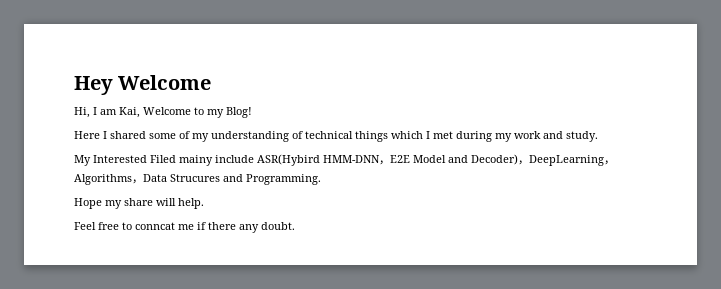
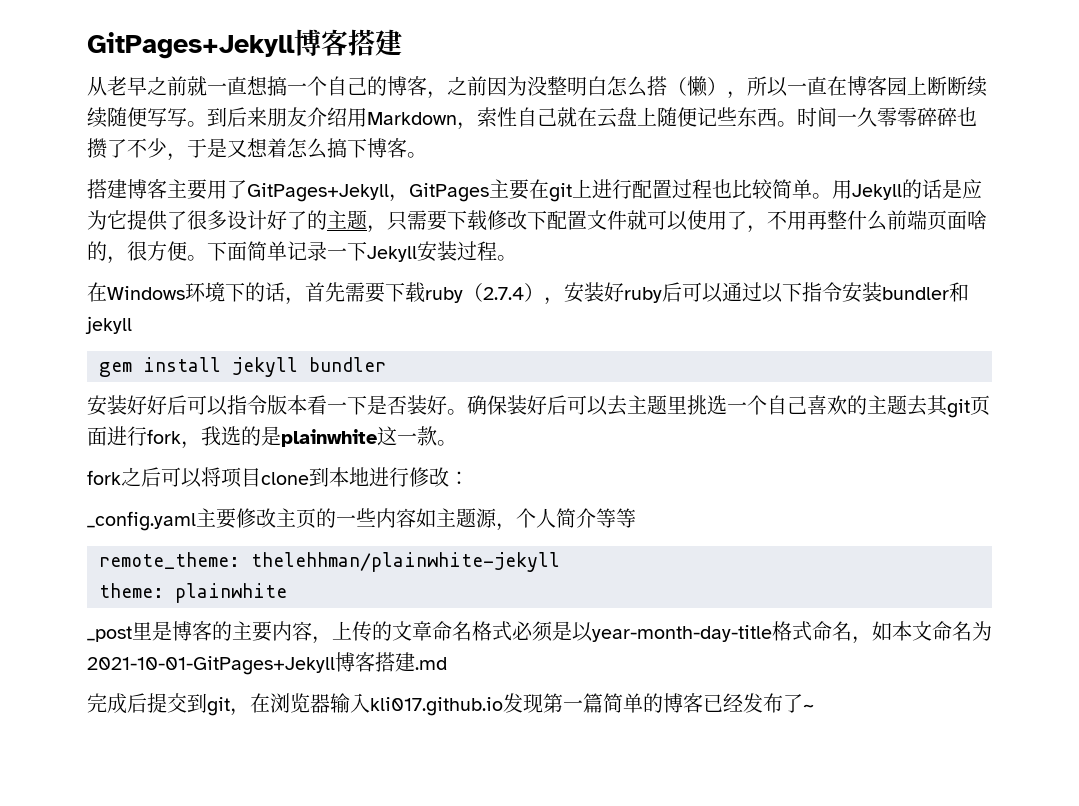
[74,75,212,95] [74,107,252,118] [74,131,598,142] [74,154,615,166] [74,174,321,185] [74,198,204,209] [74,222,295,233] Hey Welcome // Hi, I am Kai, Welcome to my Blog! // Here I shared some of my understanding of technical things which I met during my work and study. // My Interested Filed mainy include ASR(Hybird HMM-DNN，E2E Model and Decoder)，DeepLearning，Algorithms，Data Strucures and Programming. // Hope my share will help. // Feel free to conncat me if there any doubt. -> [87,29,402,59] [87,76,987,99] [87,107,977,130] [87,138,427,161] [87,179,982,202] [87,210,987,233] [87,241,517,264] [87,282,969,305] [85,316,132,334] [99,357,386,377] [87,395,990,418] [87,426,457,449] [87,467,469,488] [87,508,636,531] [99,552,560,572] [99,583,287,603] [87,621,992,644] [87,652,447,675] [87,693,814,716] GitPages+Jekyll博客搭建 // 从老早之前就一直想搞一个自己的博客，之前因为没整明白怎么搭（懒），所以一直在博客园上断断续续随便写写。到后来朋友介绍用Markdown，索性自己就在云盘上随便记些东西。时间一久零零碎碎也攒了不少，于是又想着怎么搞下博客。 // 搭建博客主要用了GitPages+Jekyll，GitPages主要在git上进行配置过程也比较简单。用Jekyll的话是应为它提供了很多设计好了的主题，只需要下载修改下配置文件就可以使用了，不用再整什么前端页面啥的，很方便。下面简单记录一下Jekyll安装过程。 // 在Windows环境下的话，首先需要下载ruby（2.7.4），安装好ruby后可以通过以下指令安装bundler和jekyll // gem install jekyll bundler // 安装好好后可以指令版本看一下是否装好。确保装好后可以去主题里挑选一个自己喜欢的主题去其git页面进行fork，我选的是plainwhite这一款。 // fork之后可以将项目clone到本地进行修改： // _config.yaml主要修改主页的一些内容如主题源，个人简介等等 // remote_theme: thelehhman/plainwhite-jekyll // theme: plainwhite // _post里是博客的主要内容，上传的文章命名格式必须是以year-month-day-title格式命名，如本文命名为2021-10-01-GitPages+Jekyll博客搭建.md // 完成后提交到git，在浏览器输入kli017.github.io发现第一篇简单的博客已经发布了~

